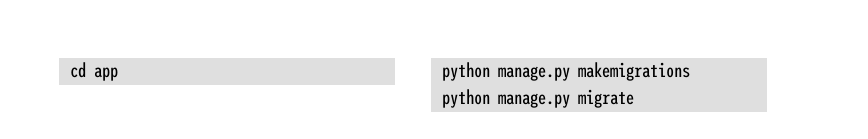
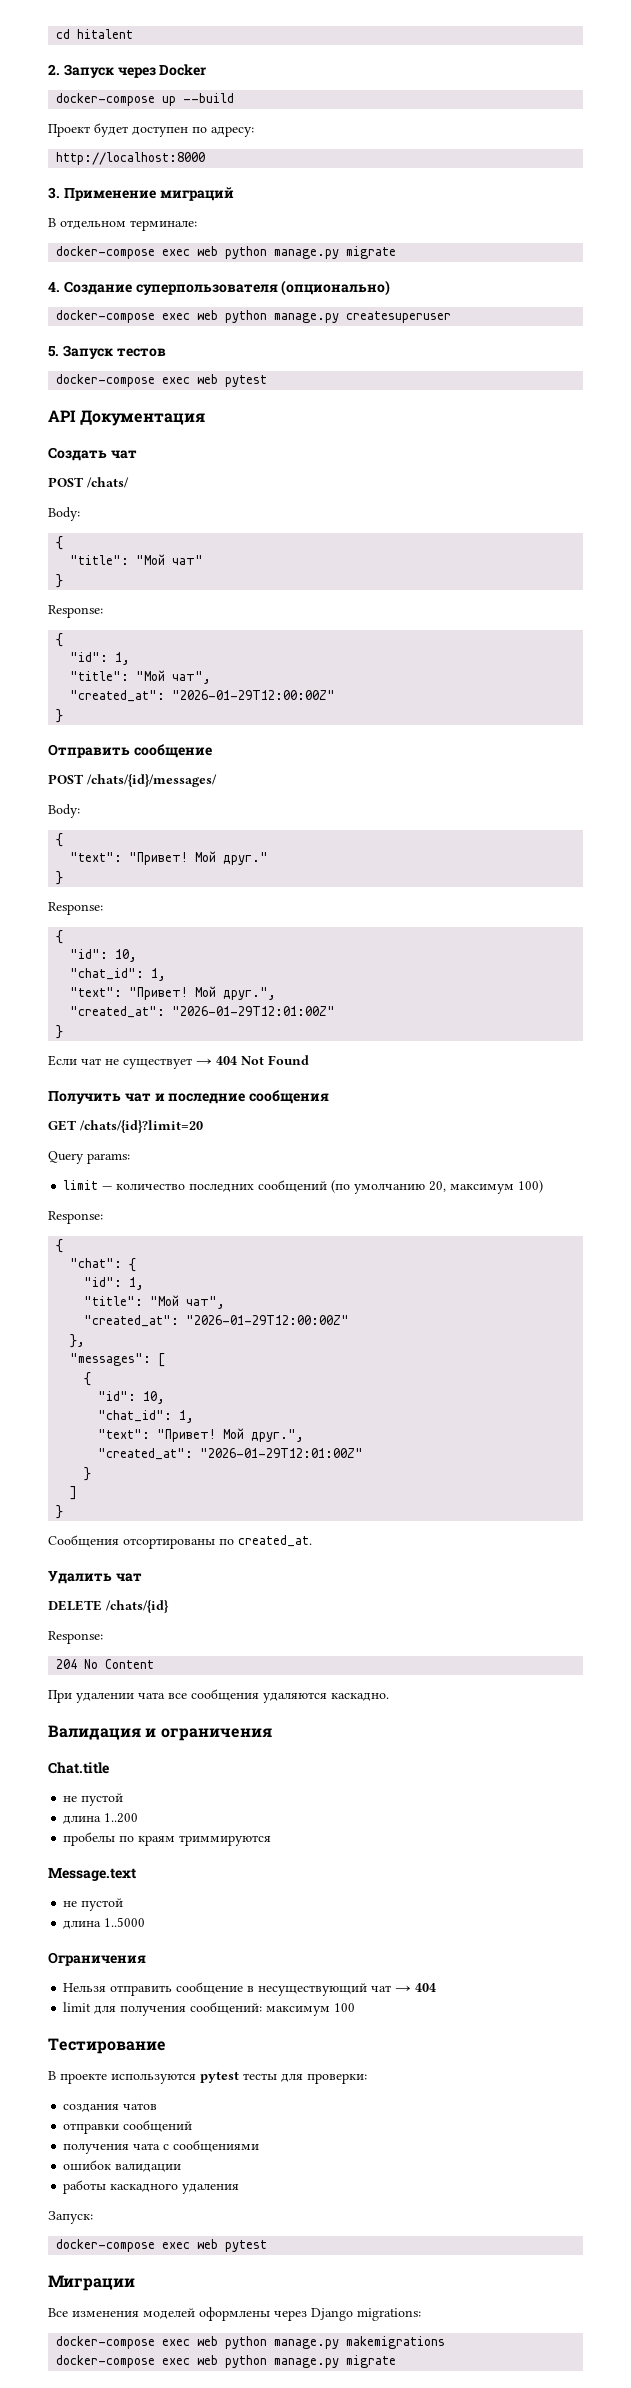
[94,67,119,81] app // -> [77,29,134,39] [48,64,207,78] [56,93,235,106] [48,123,254,137] [56,152,206,165] [48,187,234,201] [48,218,197,231] [56,246,397,259] [48,280,391,296] [56,310,452,323] [48,345,166,359] [56,374,268,387] [48,410,206,426] [48,447,137,461] [48,477,129,488] [48,507,80,521] [56,536,64,550] [70,554,204,565] [56,574,64,588] [48,605,103,618] [56,633,64,647] [70,652,131,665] [70,670,212,684] [70,690,336,702] [56,709,64,723] [48,744,212,758] [48,774,217,787] [48,804,80,818] [56,833,64,847] [70,851,269,865] [56,871,64,885] [48,902,103,915] [56,930,64,944] [70,949,138,962] [70,968,167,981] [70,986,277,1000] [70,1006,336,1018] [56,1025,64,1039] [48,1055,309,1069] [48,1090,330,1104] [48,1120,203,1133] [48,1151,130,1164] [63,1180,544,1194] [48,1211,103,1224] [56,1239,64,1253] [70,1258,137,1272] [84,1277,145,1290] [84,1295,226,1309] [84,1315,350,1327] [70,1334,86,1348] [70,1353,166,1367] [84,1372,92,1386] [98,1391,166,1404] [98,1410,195,1423] [98,1428,305,1442] [98,1448,364,1460] [84,1467,92,1481] [70,1486,78,1500] [56,1505,64,1519] [48,1535,312,1549] [48,1571,142,1584] [48,1600,169,1613] [48,1631,103,1644] [56,1659,155,1669] [48,1689,389,1703] [48,1725,272,1741] [48,1762,109,1774] [63,1793,124,1806] [63,1813,139,1824] [63,1832,272,1846] [48,1868,136,1881] [63,1898,124,1911] [63,1917,146,1929] [48,1952,146,1966] [63,1982,437,1996] [63,2002,356,2016] [48,2038,166,2054] [48,2071,367,2084] [63,2103,158,2112] [63,2120,193,2134] [63,2140,260,2154] [63,2160,182,2172] [63,2180,240,2194] [48,2211,93,2224] [56,2239,268,2252] [48,2275,135,2291] [48,2307,421,2321] [56,2336,219,2349] hitalent // 2. Запуск через Docker // docker-compose up --build // Проект будет доступен по адресу: // http://localhost:8000 // 3. Применение миграций // В отдельном терминале: // docker-compose exec web python manage.py migrate // 4. Создание суперпользователя (опционально) // docker-compose exec web python manage.py createsuperuser // 5. Запуск тестов // docker-compose exec web pytest // API Документация // Создать чат // POST /chats/ // Body: // { // "title": "Мой чат" // } // Response: // { // "id": 1, // "title": "Мой чат", // "created_at": "2026-01-29T12:00:00Z" // } // Отправить сообщение // POST /chats/{id}/messages/ // Body: // { // "text": "Привет! Мой друг." // } // Response: // { // "id": 10, // "chat_id": 1, // "text": "Привет! Мой друг.", // "created_at": "2026-01-29T12:01:00Z" // } // Если чат не существует → 404 Not Found // Получить чат и последние сообщения // GET /chats/{id}?limit=20 // Query params: // limit — количество последних сообщений (по умолчанию 20, максимум 100) // Response: // { // "chat": { // "id": 1, // "title": "Мой чат", // "created_at": "2026-01-29T12:00:00Z" // }, // "messages": [ // { // "id": 10, // "chat_id": 1, // "text": "Привет! Мой друг.", // "created_at": "2026-01-29T12:01:00Z" // } // ] // } // Сообщения отсортированы по created_at. // Удалить чат // DELETE /chats/{id} // Response: // 204 No Content // При удалении чата все сообщения удаляются каскадно. // Валидация и ограничения // Chat.title // не пустой // длина 1..200 // пробелы по краям триммируются // Message.text // не пустой // длина 1..5000 // Ограничения // Нельзя отправить сообщение в несуществующий чат → 404 // limit для получения сообщений: максимум 100 // Тестирование // В проекте используются pytest тесты для проверки: // создания чатов // отправки сообщений // получения чата с сообщениями // ошибок валидации // работы каскадного удаления // Запуск: // docker-compose exec web pytest // Миграции // Все изменения моделей оформлены через Django migrations: // docker-compose exec web
(691, 71) none -> [56,2355,219,2368] docker-compose exec web

